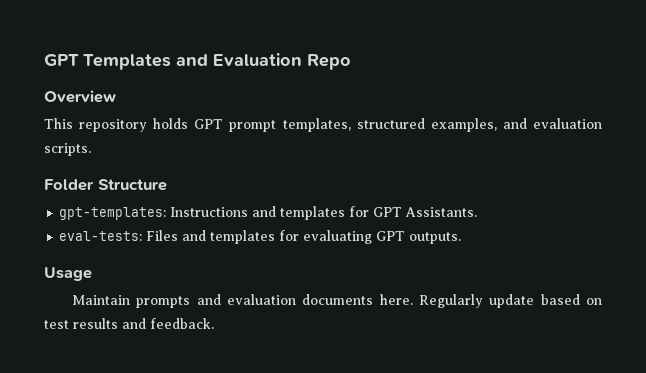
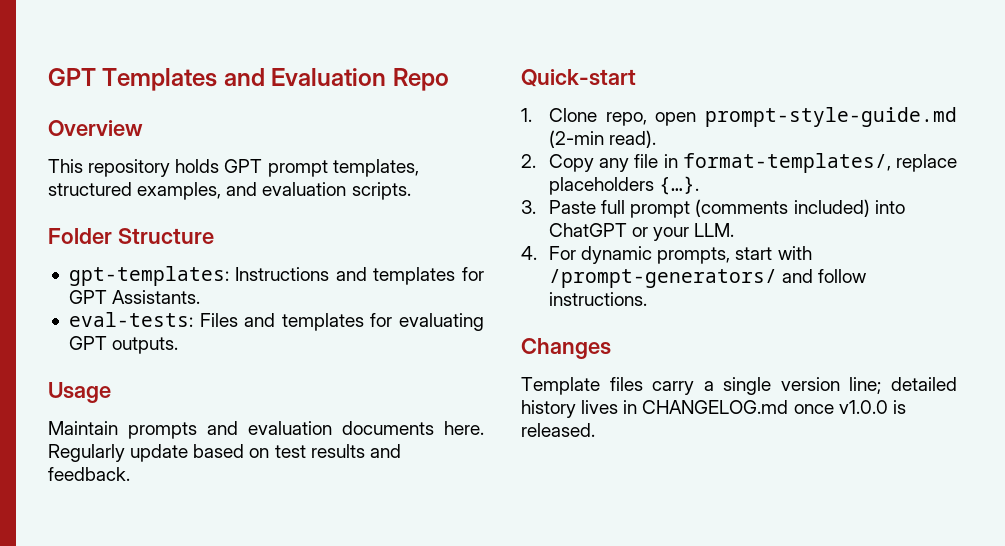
(214, 323) none -> [521,69,636,87] [521,107,957,127] [549,130,657,148] [521,153,957,173] [549,176,700,195] [521,199,905,218] [549,223,735,241] [521,246,812,264] [549,269,867,288] [549,292,648,306] [521,338,611,359] [521,377,957,395] [521,400,906,418] [521,423,595,437] // Quick-start // 1. Clone repo, open prompt-style-guide.md (2-min read). // 2. Copy any file in format-templates/, replace placeholders {…}. // 3. Paste full prompt (comments included) into ChatGPT or your LLM. // 4. For dynamic prompts, start with /prompt-generators/ and follow instructions. // Changes // Template files carry a single version line; detailed history lives in CHANGELOG.md once v1.0.0 is released.

